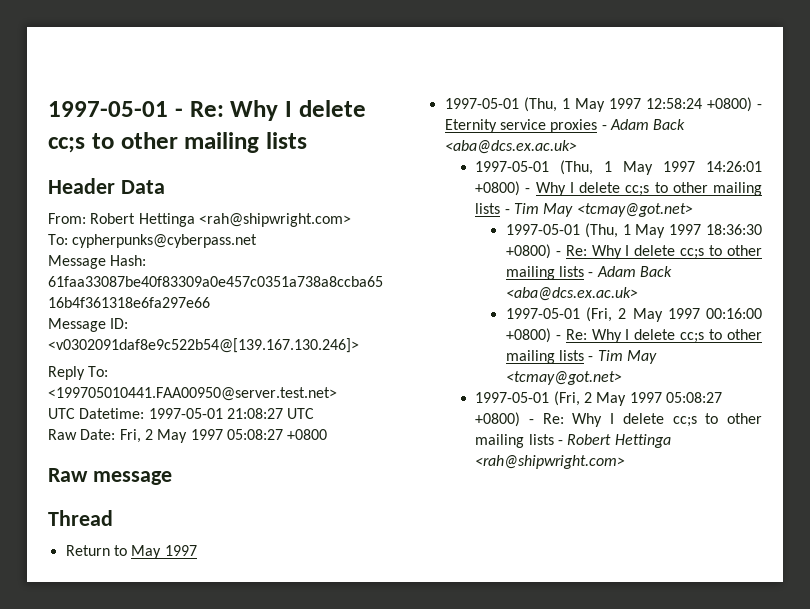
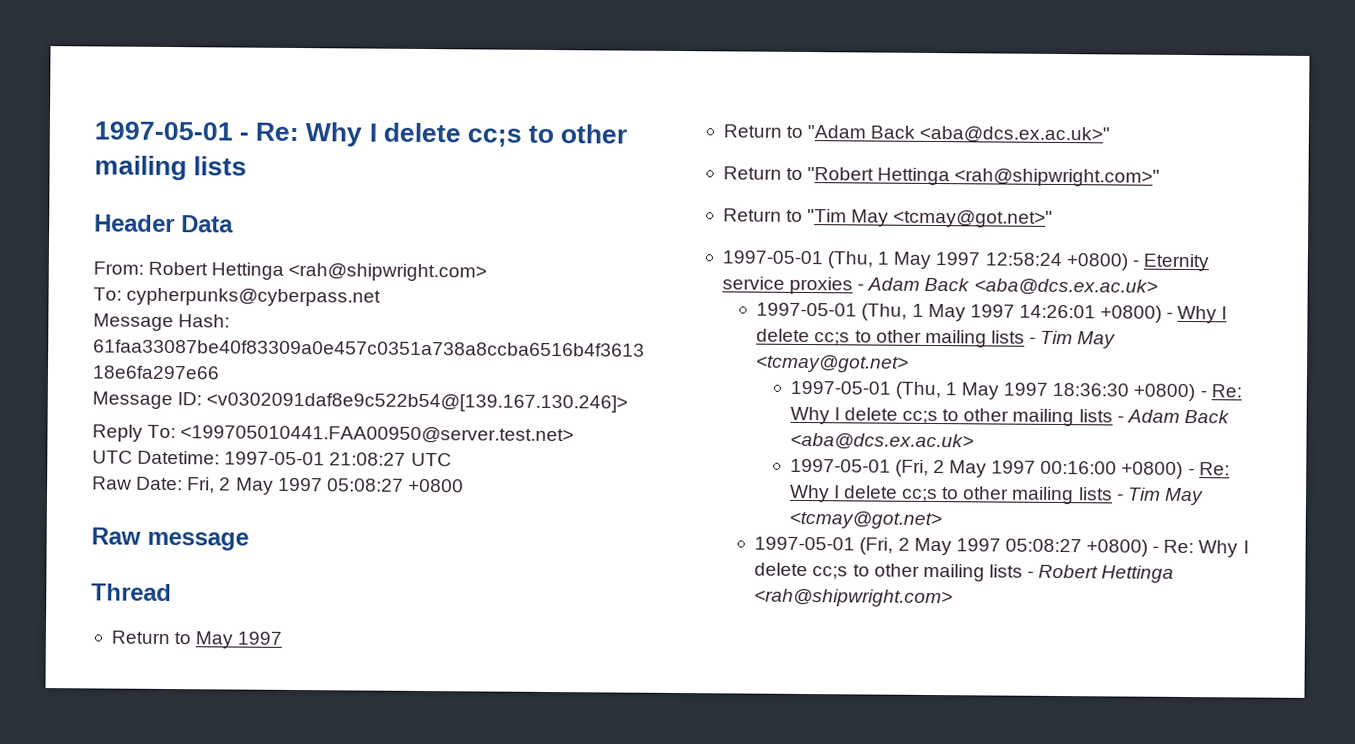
(197, 550) none -> [722,124,1111,144] [722,166,1161,187] [722,208,1054,228] // Return to "Adam Back <aba@dcs.ex.ac.uk>" // Return to "Robert Hettinga <rah@shipwright.com>" // Return to "Tim May <tcmay@got.net>"

